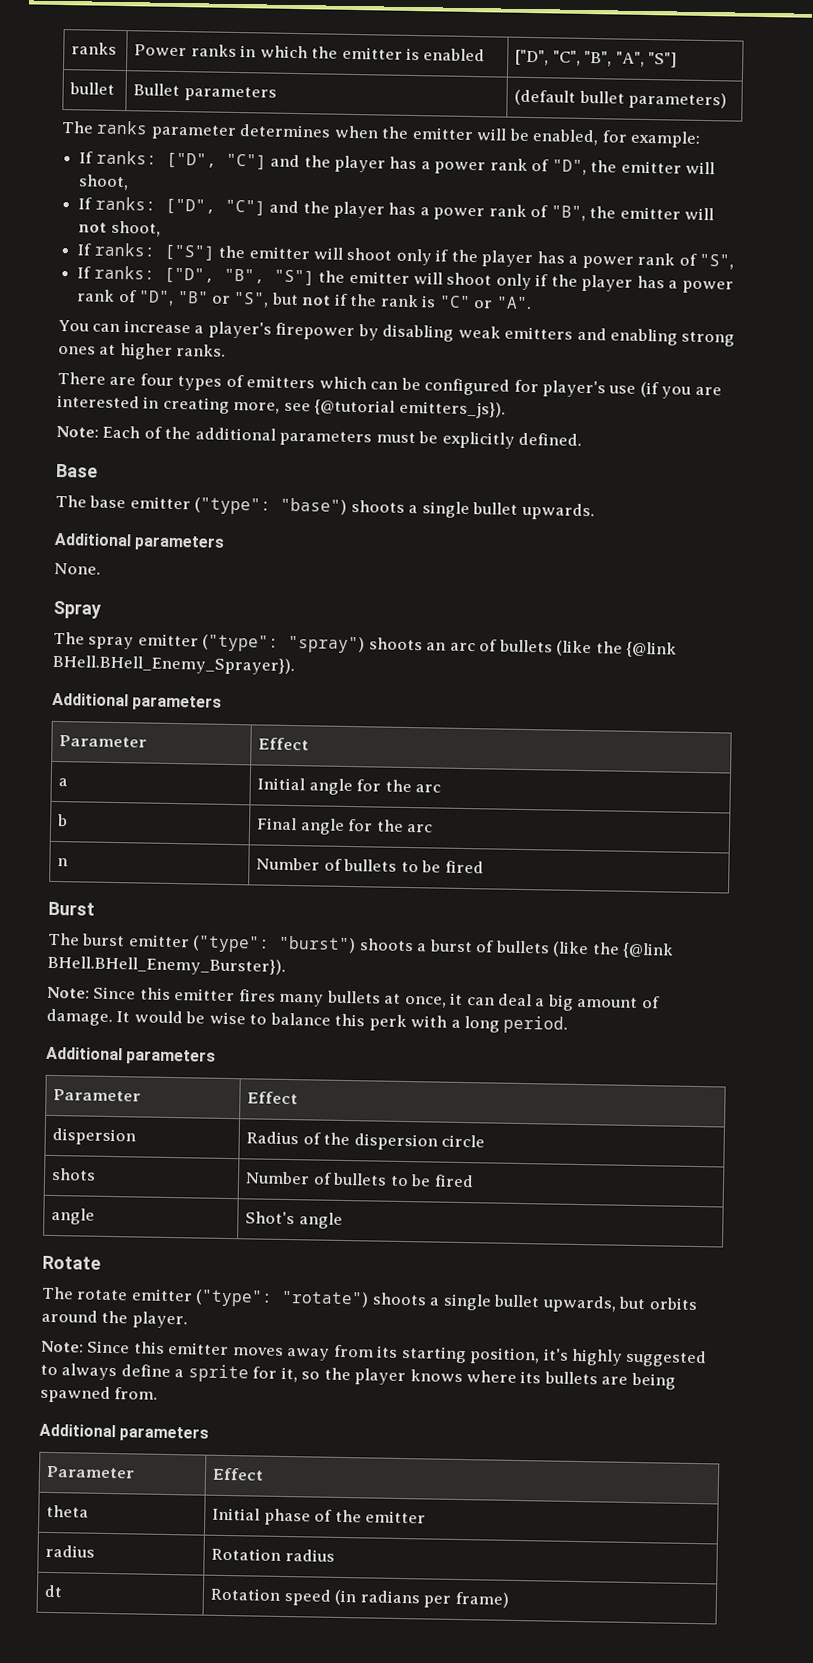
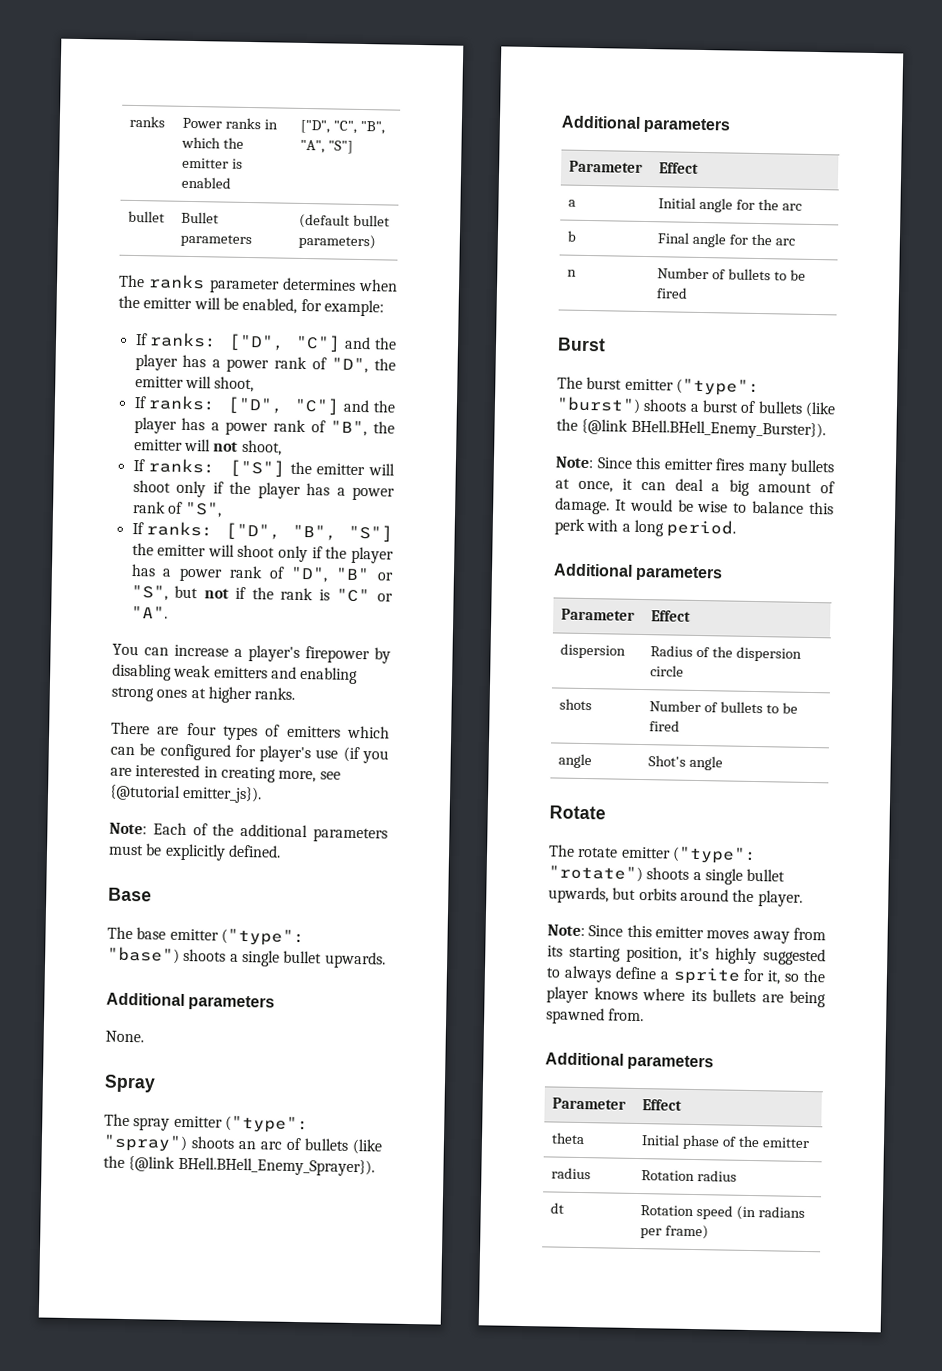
[398,400,506,419] emitters_js}). -> [182,785,263,804] emitter_js}).

